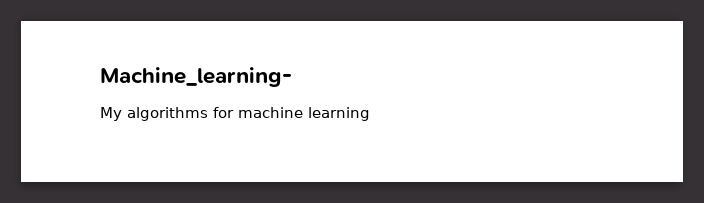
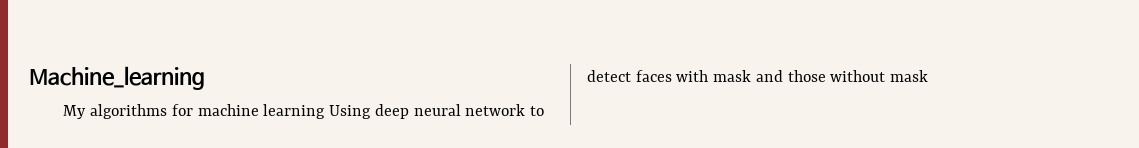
[100,67,292,87] Machine_learning- -> [29,66,205,90] Machine_learning
(370, 114) none -> [329,104,544,119] [587,70,929,82] Using deep neural network to detect faces with mask and those without mask

